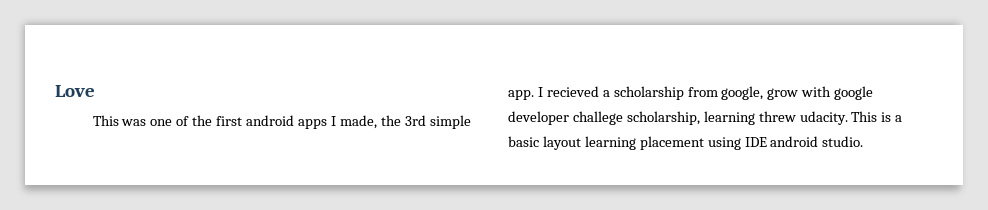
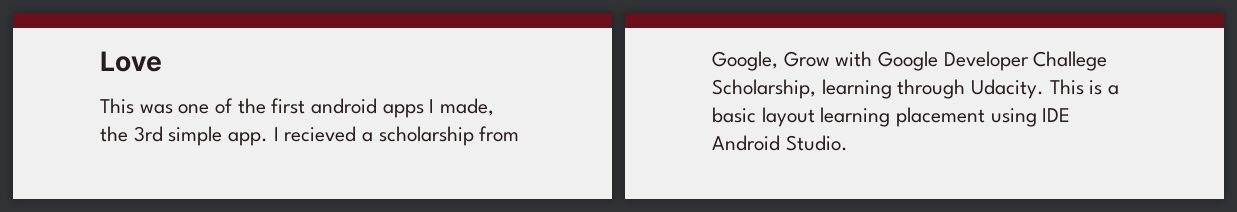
[721,86,874,100] [508,111,848,125] google, grow with google developer challege scholarship, learning threw udacity. -> [712,51,1108,71] [712,79,1045,99] Google, Grow with Google Developer Challege Scholarship, learning through Udacity.
[770,136,864,147] android studio. -> [712,135,848,151] Android Studio.

